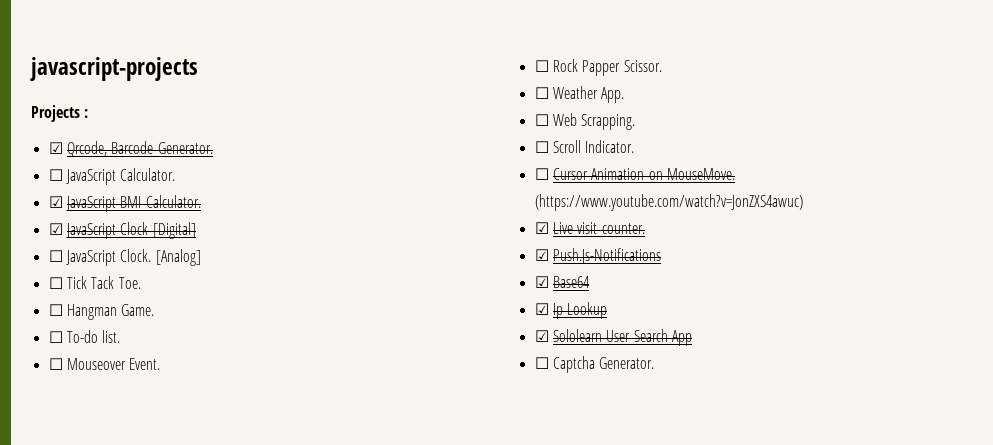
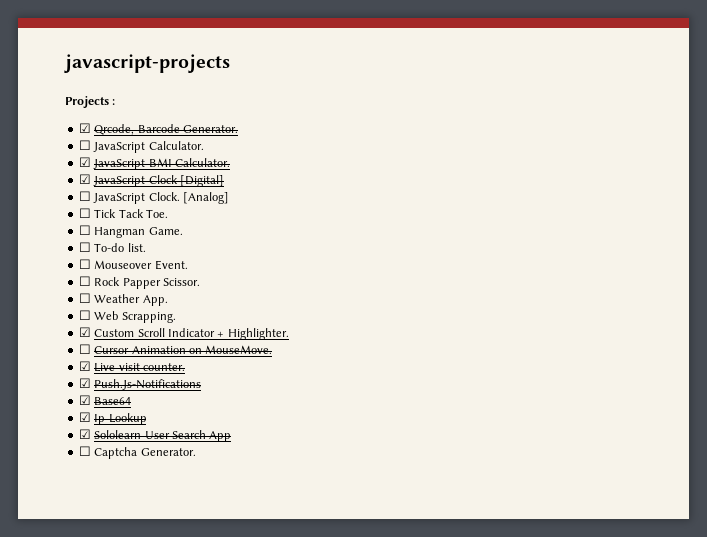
[534,140,635,153] ☐ Scroll Indicator. -> [78,327,289,340] ☑ Custom Scroll Indicator + Highlighter.
[534,194,803,211] (https://www.youtube.com/watch?v=JonZXS4awuc) -> (273, 349) none

